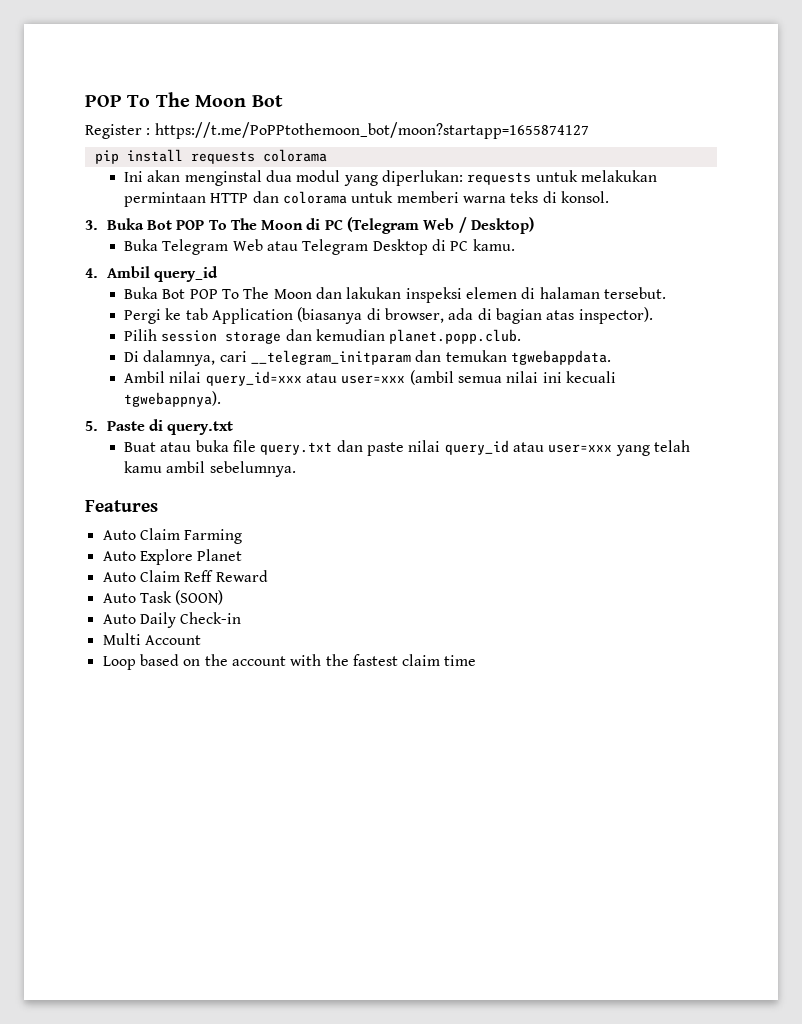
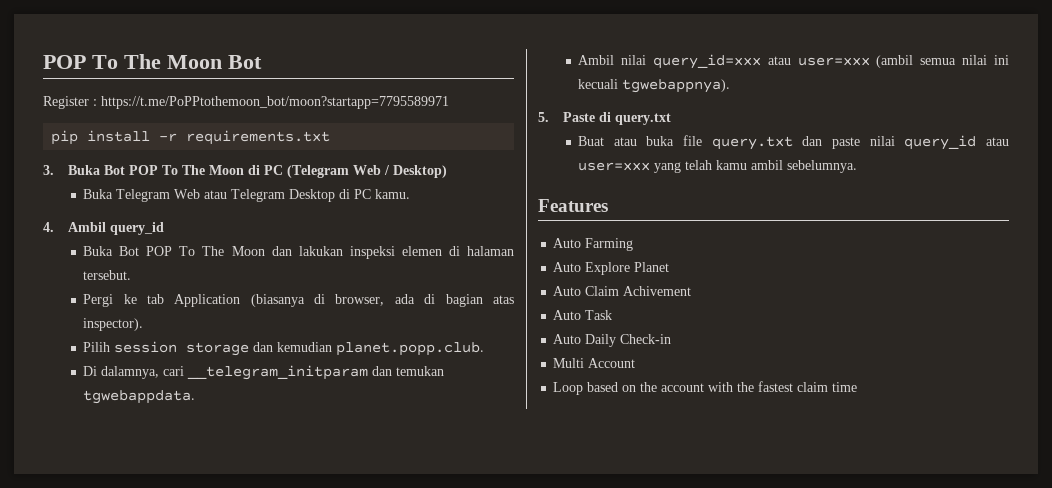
[154,122,589,139] https://t.me/PoPPtothemoon_bot/moon?startapp=1655874127 -> [101,96,449,109] https://t.me/PoPPtothemoon_bot/moon?startapp=7795589971
[190,149,327,164] [124,170,658,186] [124,191,610,207] requests colorama // Ini akan menginstal dua modul yang diperlukan: requests untuk melakukan permintaan HTTP dan colorama untuk memberi warna teks di konsol. -> [159,130,331,145] -r requirements.txt
[139,528,180,540] Claim -> (582, 243) none
[184,570,268,582] Reff Reward -> [623,286,692,296] Achivement
[175,590,224,605] (SOON) -> (613, 315) none

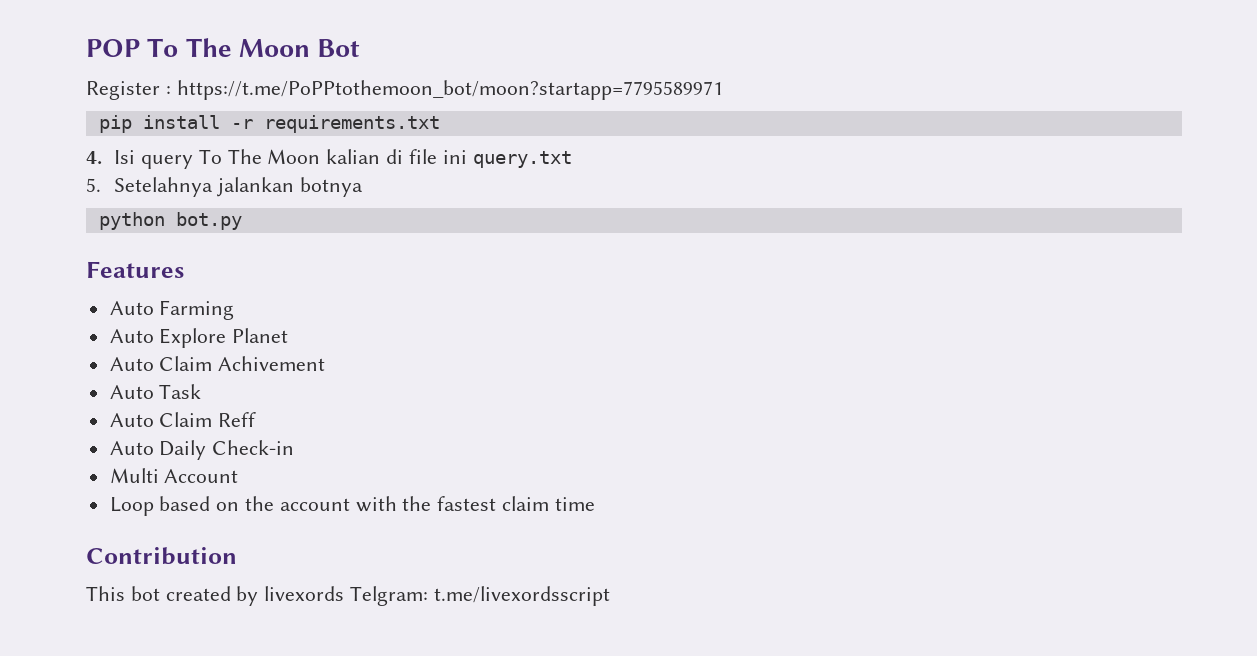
[43,165,447,178] [83,189,411,202] [43,222,164,235] [83,246,514,259] [83,270,132,280] [83,294,514,307] [83,318,144,331] [83,341,485,356] [83,365,445,380] [83,390,196,404] [578,54,1009,69] [578,79,731,93] [538,112,671,125] [578,135,1009,150] [578,160,858,173] 3. Buka Bot POP To The Moon di PC (Telegram Web / Desktop) // Buka Telegram Web atau Telegram Desktop di PC kamu. // 4. Ambil query_id // Buka Bot POP To The Moon dan lakukan inspeksi elemen di halaman tersebut. // Pergi ke tab Application (biasanya di browser, ada di bagian atas inspector). // Pilih session storage dan kemudian planet.popp.club. // Di dalamnya, cari __telegram_initparam dan temukan tgwebappdata. // Ambil nilai query_id=xxx atau user=xxx (ambil semua nilai ini kecuali tgwebappnya). // 5. Paste di query.txt // Buat atau buka file query.txt dan paste nilai query_id atau user=xxx yang telah kamu ambil sebelumnya. -> [86,149,572,169] [86,177,363,197] [98,212,242,230] 4. Isi query To The Moon kalian di file ini query.txt // 5. Setelahnya jalankan botnya // python bot.py
(613, 315) none -> [109,412,257,427] // Auto Claim Reff
(858, 387) none -> [86,547,237,565] [86,586,610,606] // Contribution // This bot created by livexords Telgram: t.me/livexordsscript

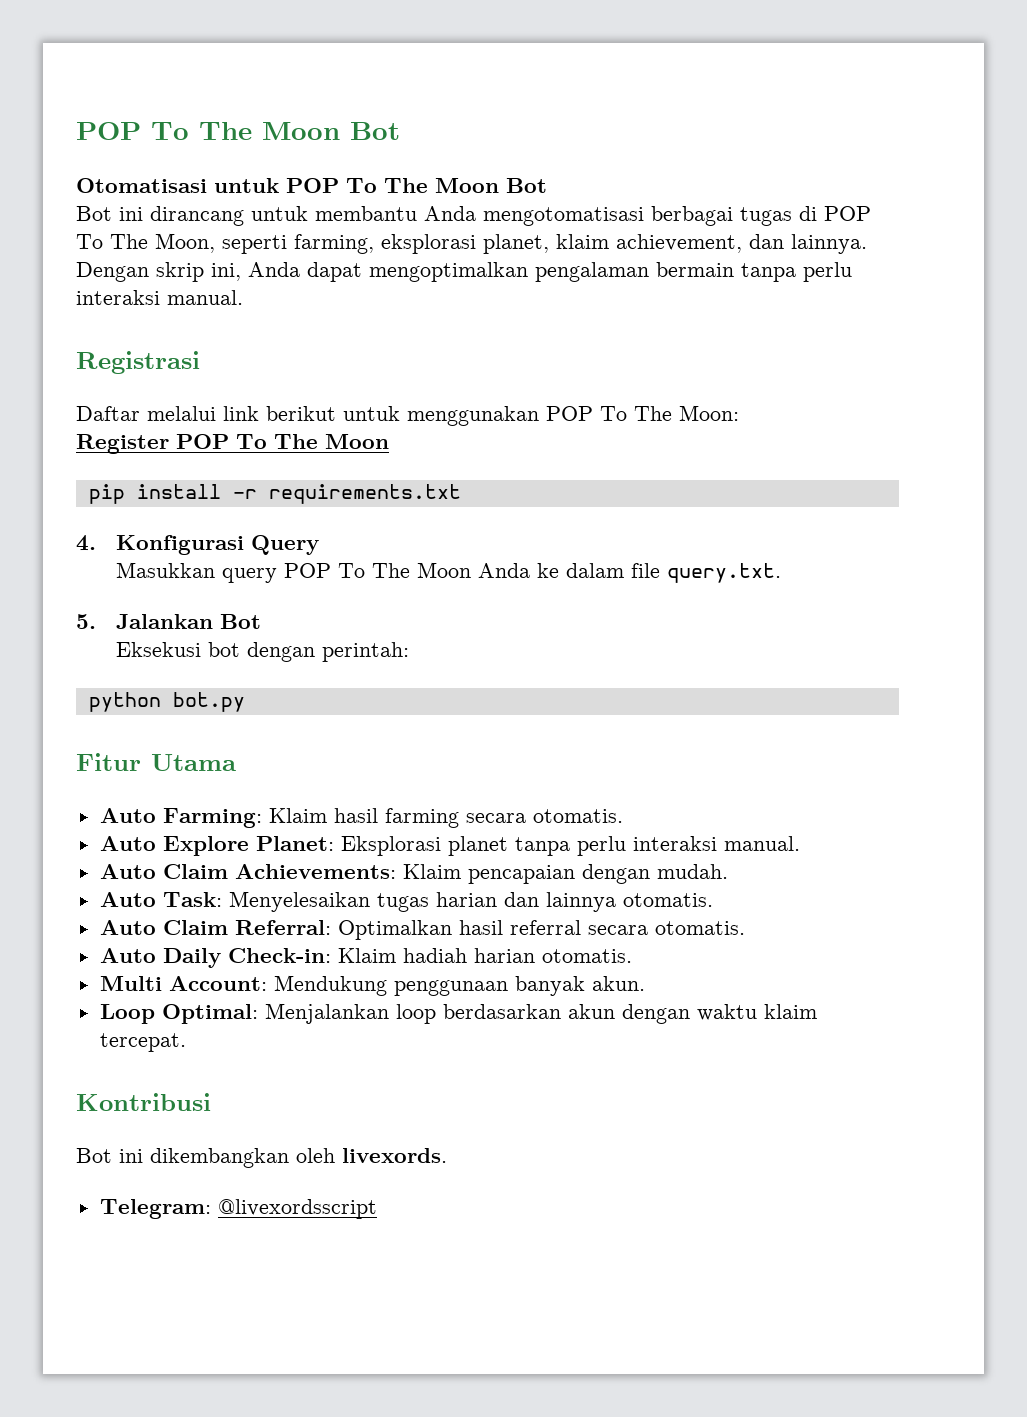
[86,38,361,57] [86,80,723,100] POP To The Moon Bot // Register : https://t.me/PoPPtothemoon_bot/moon?startapp=7795589971 -> [76,122,400,140] [76,178,547,193] [76,206,871,226] [76,233,867,254] [76,262,852,282] [76,290,243,305] [76,351,200,374] [76,405,739,426] [76,434,389,454] POP To The Moon Bot // Otomatisasi untuk POP To The Moon Bot // Bot ini dirancang untuk membantu Anda mengotomatisasi berbagai tugas di POP To The Moon, seperti farming, eksplorasi planet, klaim achievement, dan lainnya. Dengan skrip ini, Anda dapat mengoptimalkan pengalaman bermain tanpa perlu interaksi manual. // Registrasi // Daftar melalui link berikut untuk menggunakan POP To The Moon: // Register POP To The Moon
[114,149,572,169] [86,177,363,197] Isi query To The Moon kalian di file ini query.txt // 5. Setelahnya jalankan botnya -> [116,535,320,555] [116,562,782,583] [76,614,262,629] [116,642,410,662] Konfigurasi Query // Masukkan query POP To The Moon Anda ke dalam file query.txt. // 5. Jalankan Bot // Eksekusi bot dengan perintah:
[86,261,184,278] [109,300,235,320] [109,328,289,348] [109,356,326,371] [109,384,202,399] [109,412,257,427] [109,440,295,460] [109,468,239,483] [109,496,595,516] [86,547,237,565] [86,586,610,606] Features // Auto Farming // Auto Explore Planet // Auto Claim Achivement // Auto Task // Auto Claim Reff // Auto Daily Check-in // Multi Account // Loop based on the account with the fastest claim time // Contribution // This bot created by livexords Telgram: t.me/livexordsscript -> [76,753,236,771] [99,808,623,828] [99,836,800,856] [99,864,728,884] [99,891,713,912] [99,920,745,940] [99,948,632,968] [99,975,645,996] [99,1003,817,1024] [99,1033,186,1052] [76,1093,211,1111] [76,1148,447,1168] [99,1199,377,1219] Fitur Utama // Auto Farming: Klaim hasil farming secara otomatis. // Auto Explore Planet: Eksplorasi planet tanpa perlu interaksi manual. // Auto Claim Achievements: Klaim pencapaian dengan mudah. // Auto Task: Menyelesaikan tugas harian dan lainnya otomatis. // Auto Claim Referral: Optimalkan hasil referral secara otomatis. // Auto Daily Check-in: Klaim hadiah harian otomatis. // Multi Account: Mendukung penggunaan banyak akun. // Loop Optimal: Menjalankan loop berdasarkan akun dengan waktu klaim tercepat. // Kontribusi // Bot ini dikembangkan oleh livexords. // Telegram: @livexordsscript

